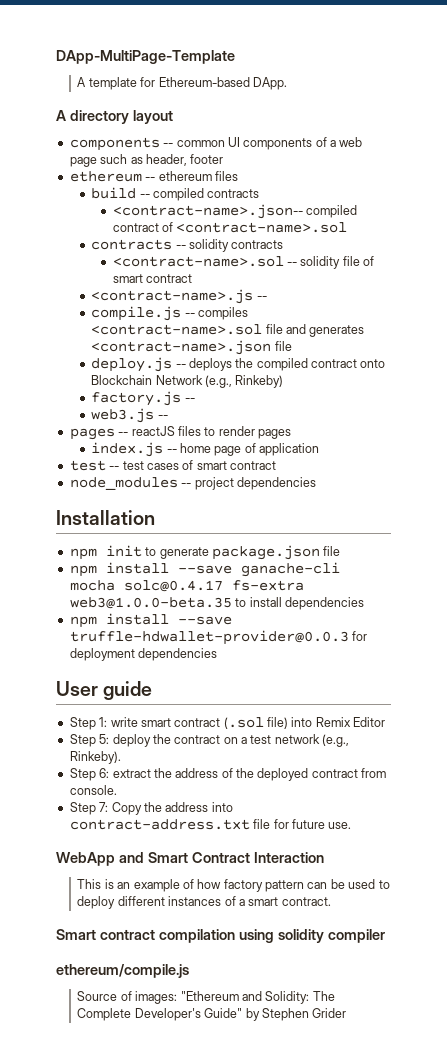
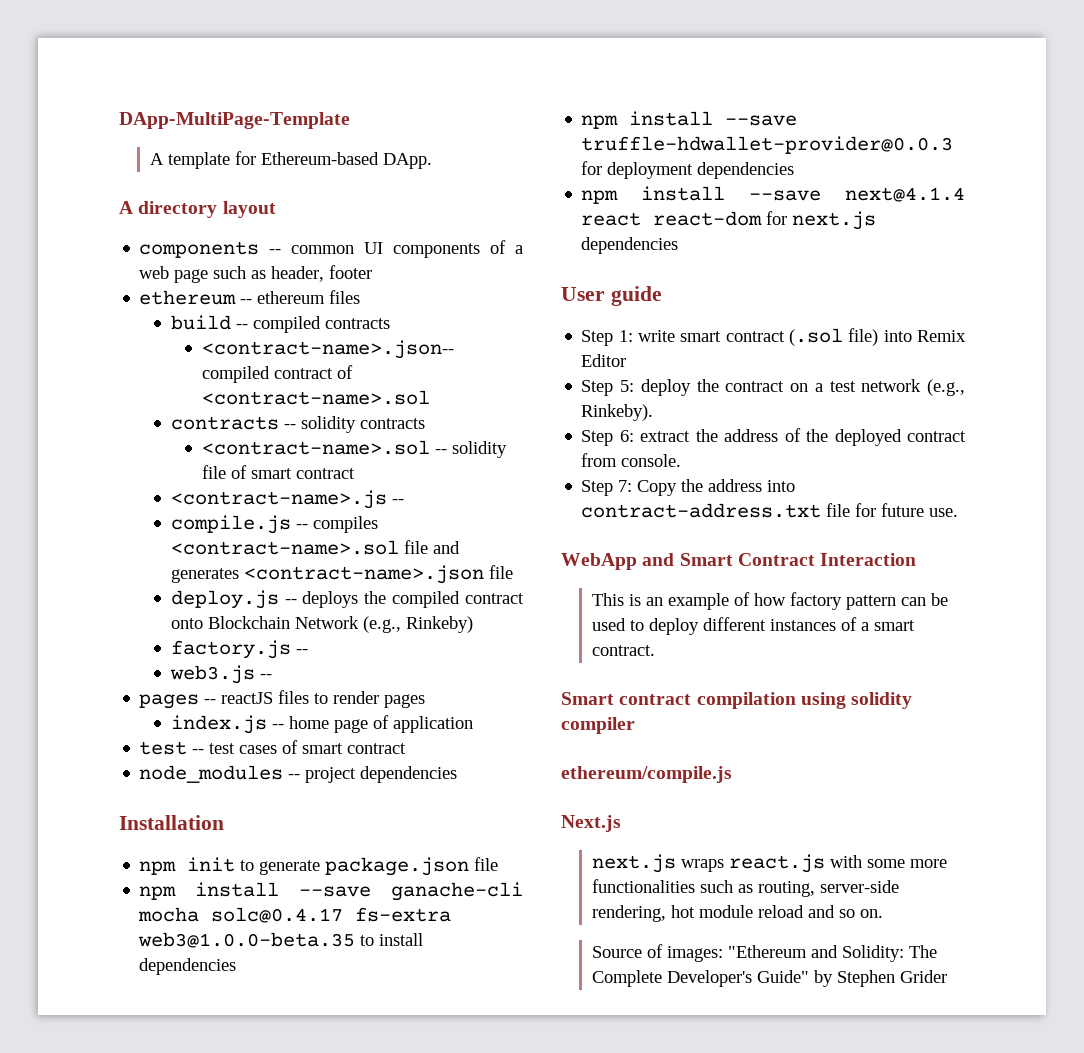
(218, 654) none -> [581,186,965,204] [581,211,877,230] [581,237,679,254] // npm install --save next@4.1.4 react react-dom for next.js dependencies
(189, 971) none -> [561,815,621,832] [592,854,948,873] [592,879,900,897] [592,905,884,922] // Next.js // next.js wraps react.js with some more functionalities such as routing, server-side rendering, hot module reload and so on.

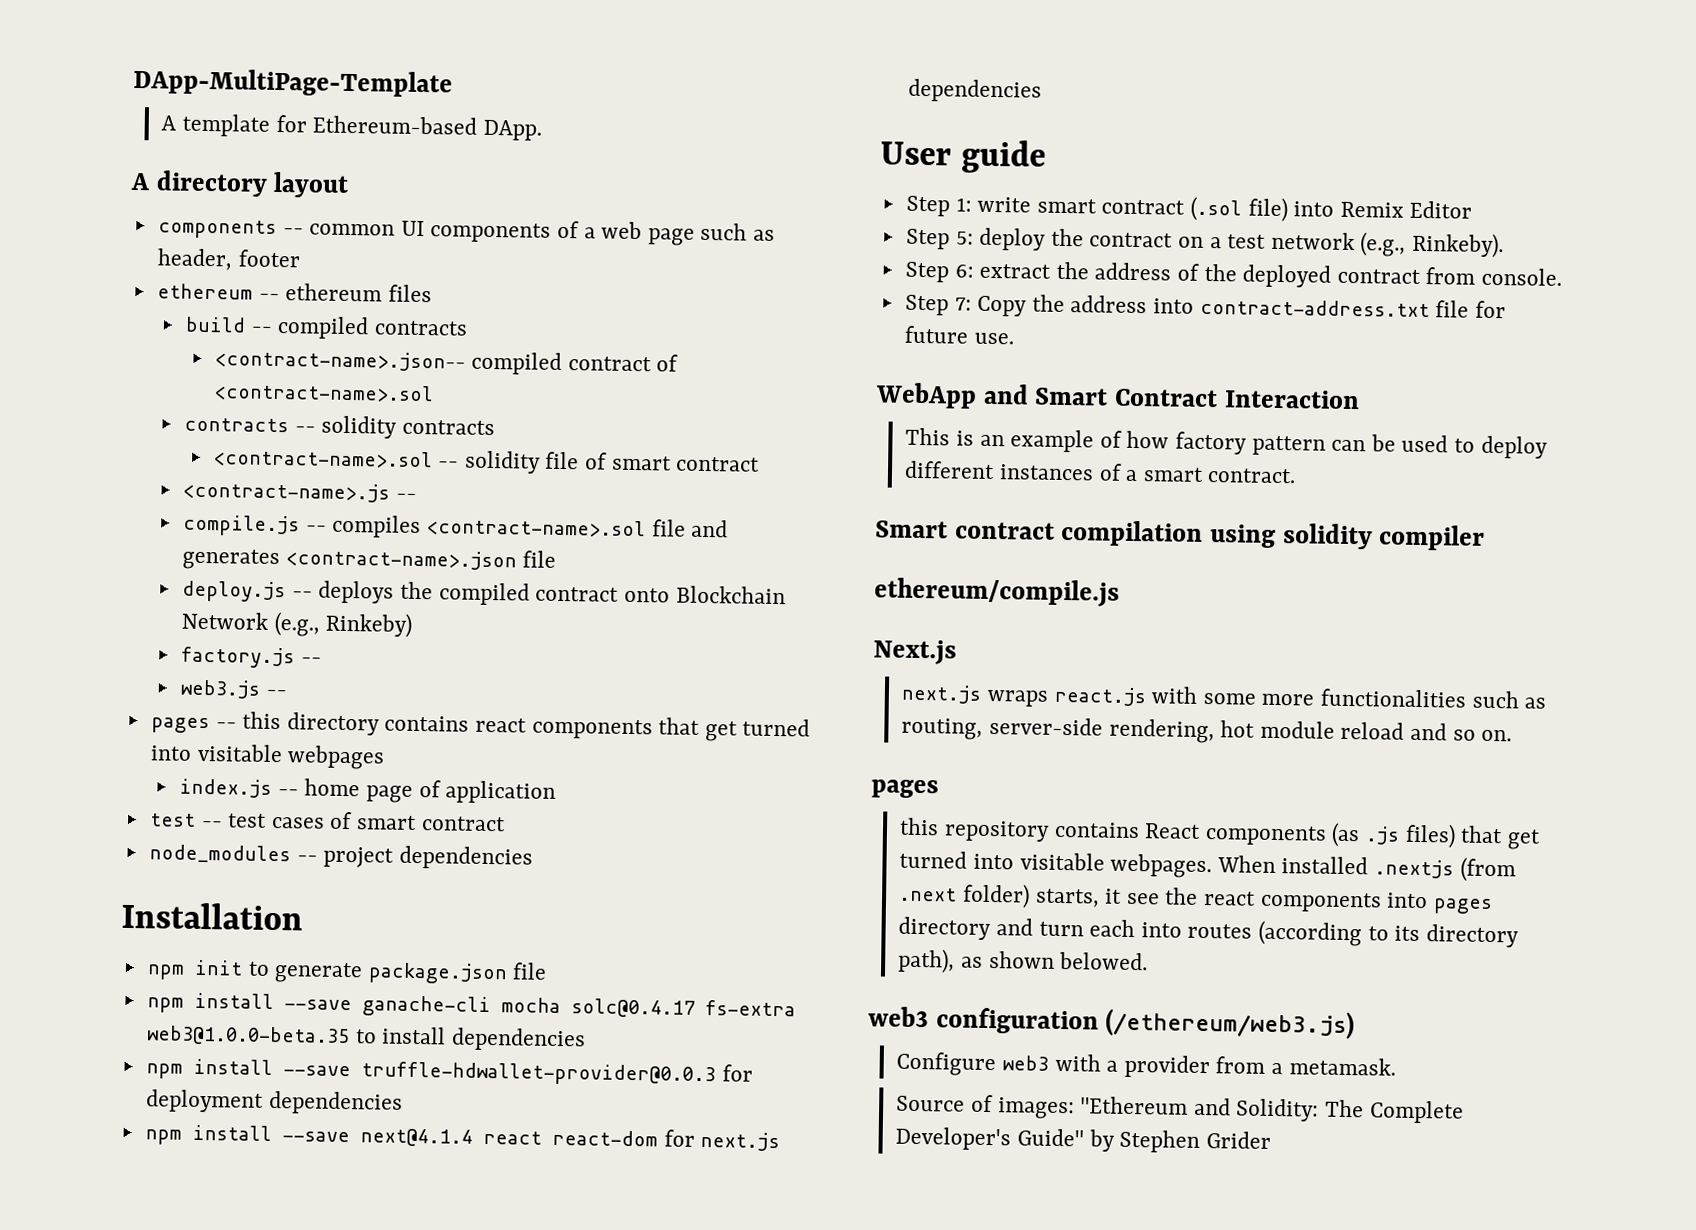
[221,690,426,708] reactJS files to render pages -> [242,711,811,742] [149,743,386,770] this directory contains react components that get turned into visitable webpages
(884, 913) none -> [871,779,939,799] [899,817,1541,850] [899,850,1516,883] [899,883,1493,915] [898,916,1519,948] [898,948,1149,974] [868,1006,1356,1040] [896,1051,1396,1079] // pages // this repository contains React components (as .js files) that get turned into visitable webpages. When installed .nextjs (from .next folder) starts, it see the react components into pages directory and turn each into routes (according to its directory path), as shown belowed. // web3 configuration (/ethereum/web3.js) // Configure web3 with a provider from a metamask.

